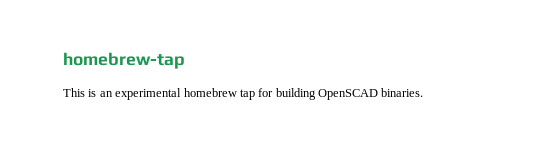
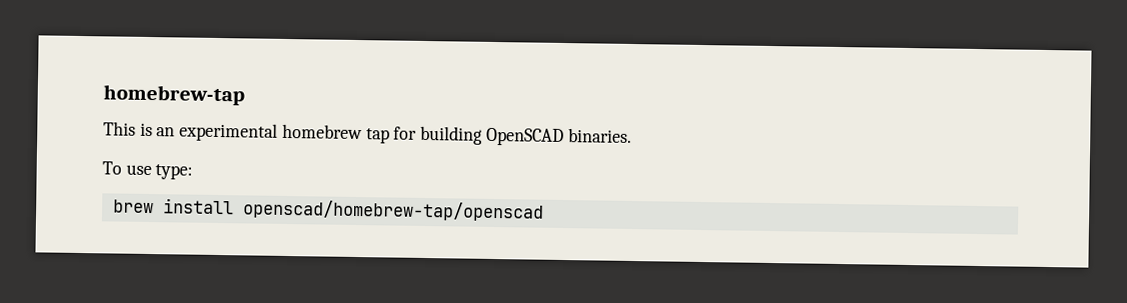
(424, 92) none -> [102,161,194,180] [112,198,544,222] // To use type: // brew install openscad/homebrew-tap/openscad

